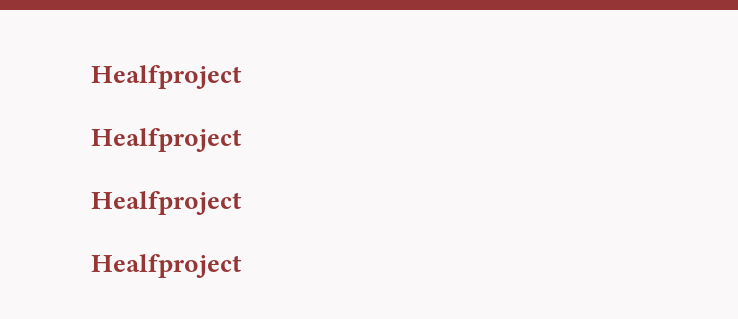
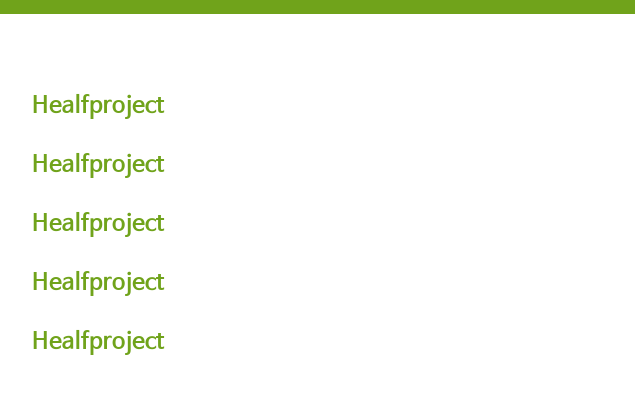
[91,65,242,89] [91,128,242,152] [91,191,242,215] [91,254,242,278] Healfproject // Healfproject // Healfproject // Healfproject -> [32,93,165,120] [32,152,165,179] [32,211,165,238] [32,270,165,297] [32,329,165,356] Healfproject // Healfproject // Healfproject // Healfproject // Healfproject

